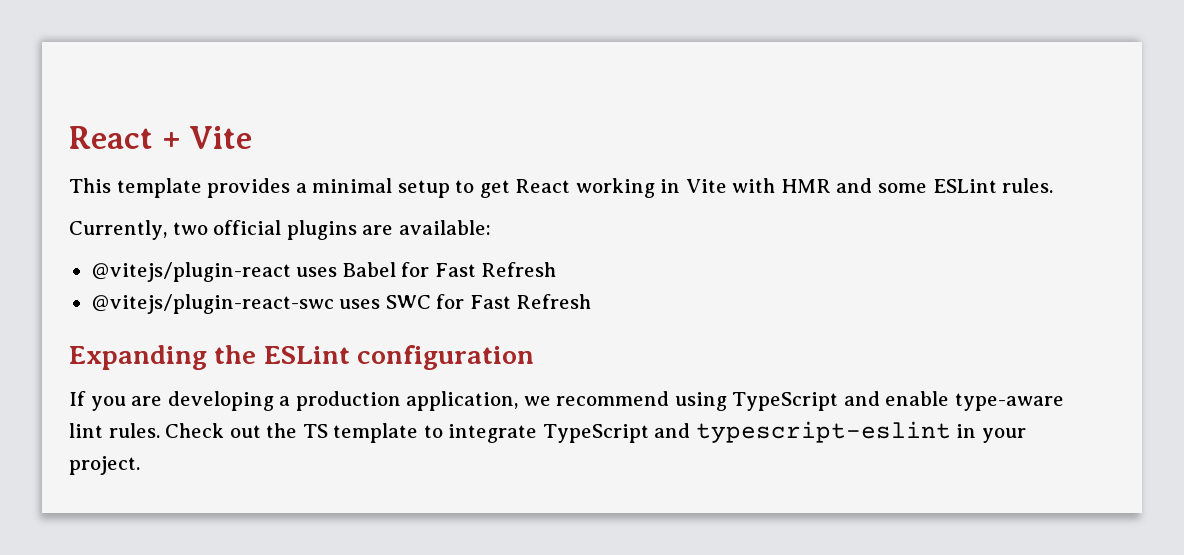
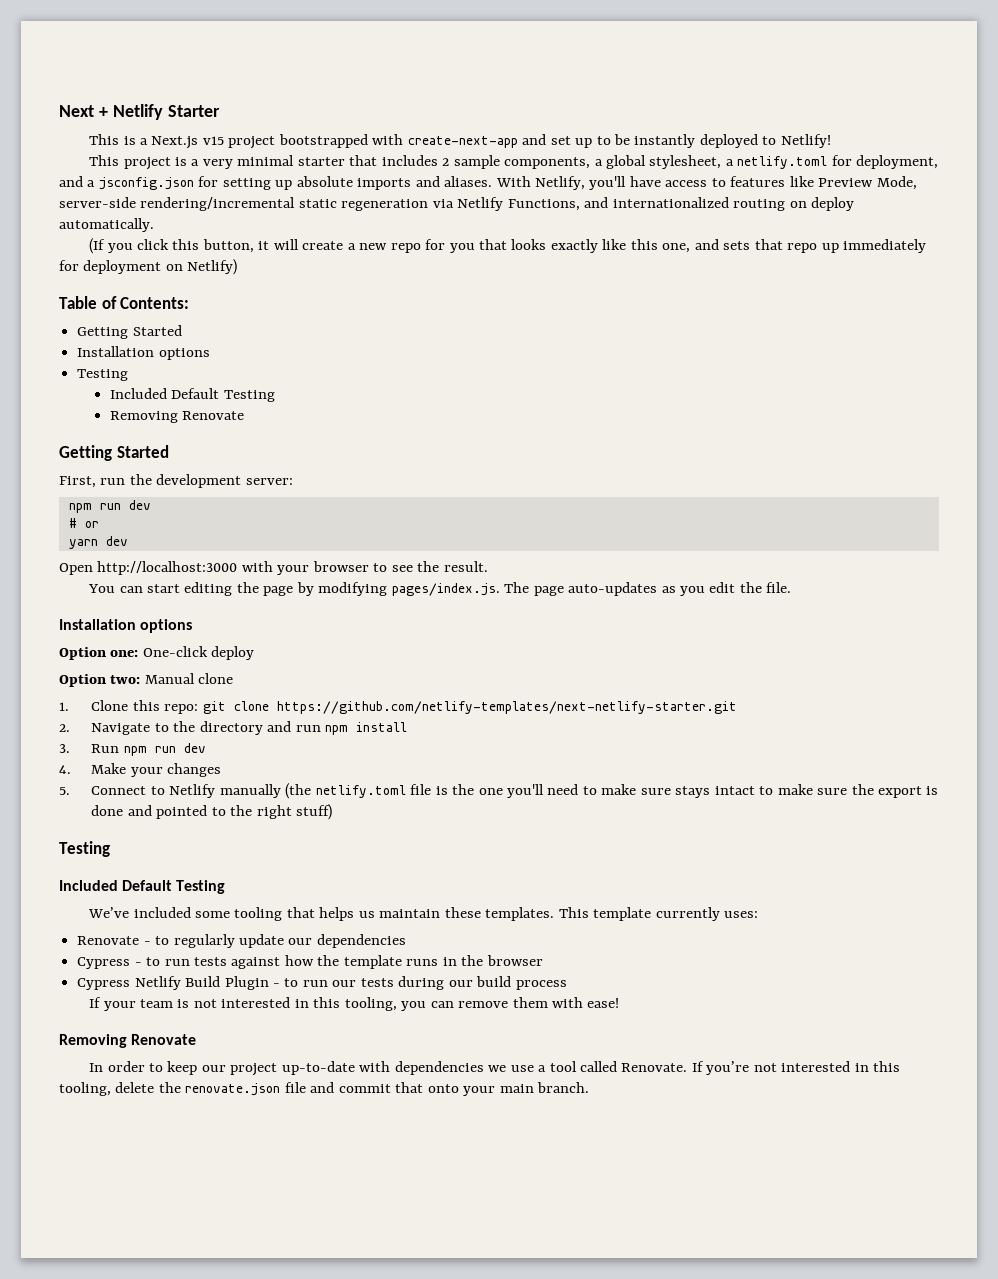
[69,126,253,149] [69,178,1054,198] [69,220,491,240] [91,262,557,282] [91,294,592,314] [69,345,535,370] [69,391,1064,411] [69,421,1026,443] [69,456,140,475] React + Vite // This template provides a minimal setup to get React working in Vite with HMR and some ESLint rules. // Currently, two official plugins are available: // @vitejs/plugin-react uses Babel for Fast Refresh // @vitejs/plugin-react-swc uses SWC for Fast Refresh // Expanding the ESLint configuration // If you are developing a production application, we recommend using TypeScript and enable type-aware lint rules. Check out the TS template to integrate TypeScript and typescript-eslint in your project. -> [59,104,220,120] [89,134,831,149] [89,155,939,170] [59,176,917,190] [59,197,855,211] [59,218,154,232] [89,238,926,254] [59,259,238,275] [59,296,190,309] [77,325,182,339] [77,346,210,360] [77,369,129,381] [109,388,275,402] [109,411,245,423] [59,445,169,461] [59,474,293,488] [68,500,151,513] [68,518,99,528] [68,536,128,549] [59,561,488,575] [88,582,792,596] [59,619,193,633] [59,646,255,660] [59,673,234,687] [59,700,737,714] [59,721,408,735] [59,743,206,756] [59,763,222,777] [59,783,939,799] [91,804,333,820] [59,841,110,857] [59,880,226,894] [88,907,758,921] [77,934,406,948] [77,955,543,969] [77,976,567,990] [89,997,620,1011] [59,1034,197,1048] [89,1061,901,1076] [59,1082,590,1096] Next + Netlify Starter // This is a Next.js v15 project bootstrapped with create-next-app and set up to be instantly deployed to Netlify! // This project is a very minimal starter that includes 2 sample components, a global stylesheet, a netlify.toml for deployment, and a jsconfig.json for setting up absolute imports and aliases. With Netlify, you'll have access to features like Preview Mode, server-side rendering/incremental static regeneration via Netlify Functions, and internationalized routing on deploy automatically. // (If you click this button, it will create a new repo for you that looks exactly like this one, and sets that repo up immediately for deployment on Netlify) // Table of Contents: // Getting Started // Installation options // Testing // Included Default Testing // Removing Renovate // Getting Started // First, run the development server: // npm run dev // # or // yarn dev // Open http://localhost:3000 with your browser to see the result. // You can start editing the page by modifying pages/index.js. The page auto-updates as you edit the file. // Installation options // Option one: One-click deploy // Option two: Manual clone // 1. Clone this repo: git clone https://github.com/netlify-templates/next-netlify-starter.git // 2. Navigate to the directory and run npm install // 3. Run npm run dev // 4. Make your changes // 5. Connect to Netlify manually (the netlify.toml file is the one you'll need to make sure stays intact to make sure the export is done and pointed to the right stuff) // Testing // Included Default Testing // We’ve included some tooling that helps us maintain these templates. This template currently uses: // Renovate - to regularly update our dependencies // Cypress - to run tests against how the template runs in the browser // Cypress Netlify Build Plugin - to run our tests during our build process // If your team is not interested in this tooling, you can remove them with ease! // Removing Renovate // In order to keep our project up-to-date with dependencies we use a tool called Renovate. If you’re not interested in this tooling, delete the renovate.json file and commit that onto your main branch.

